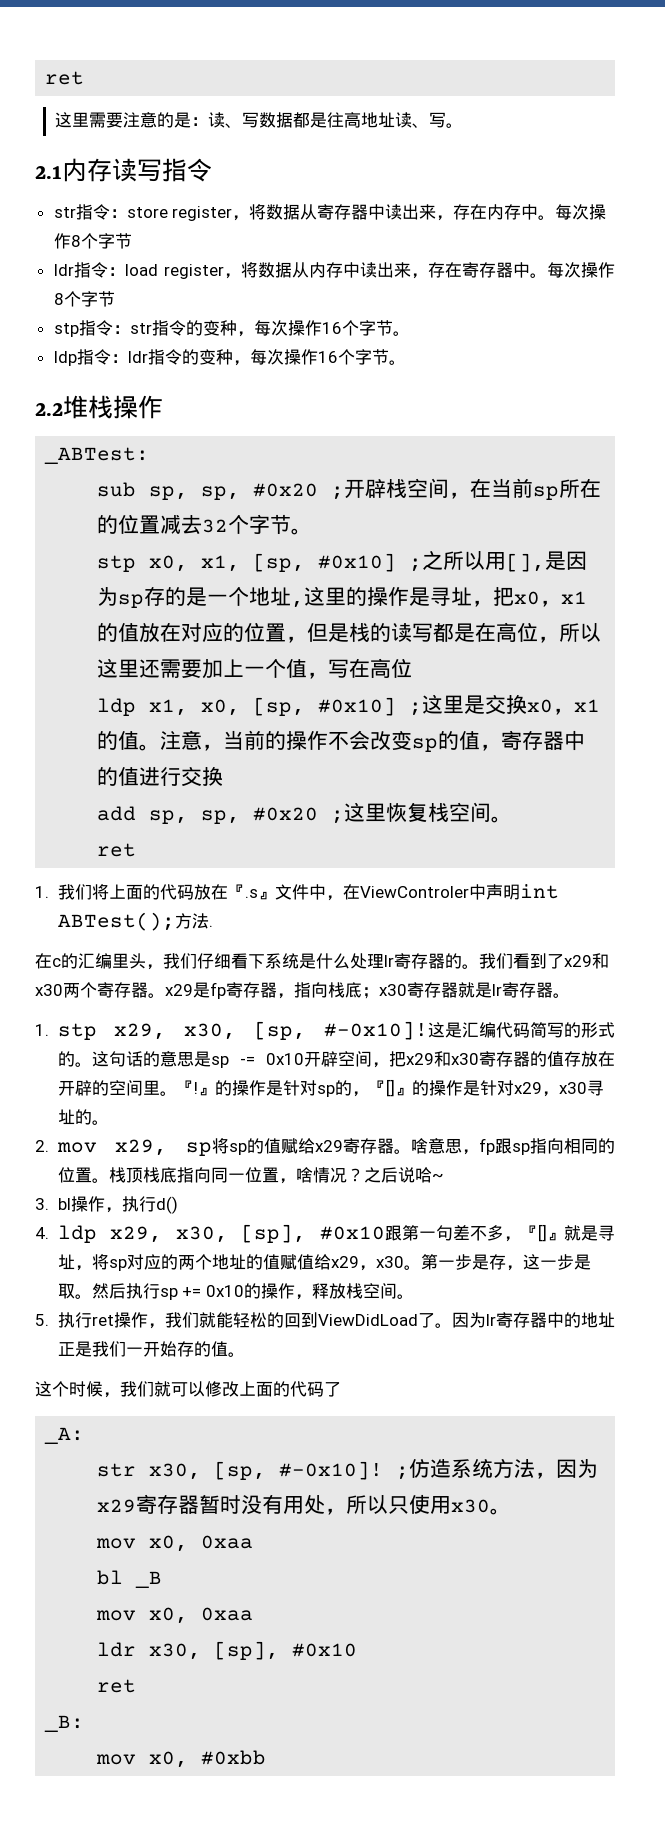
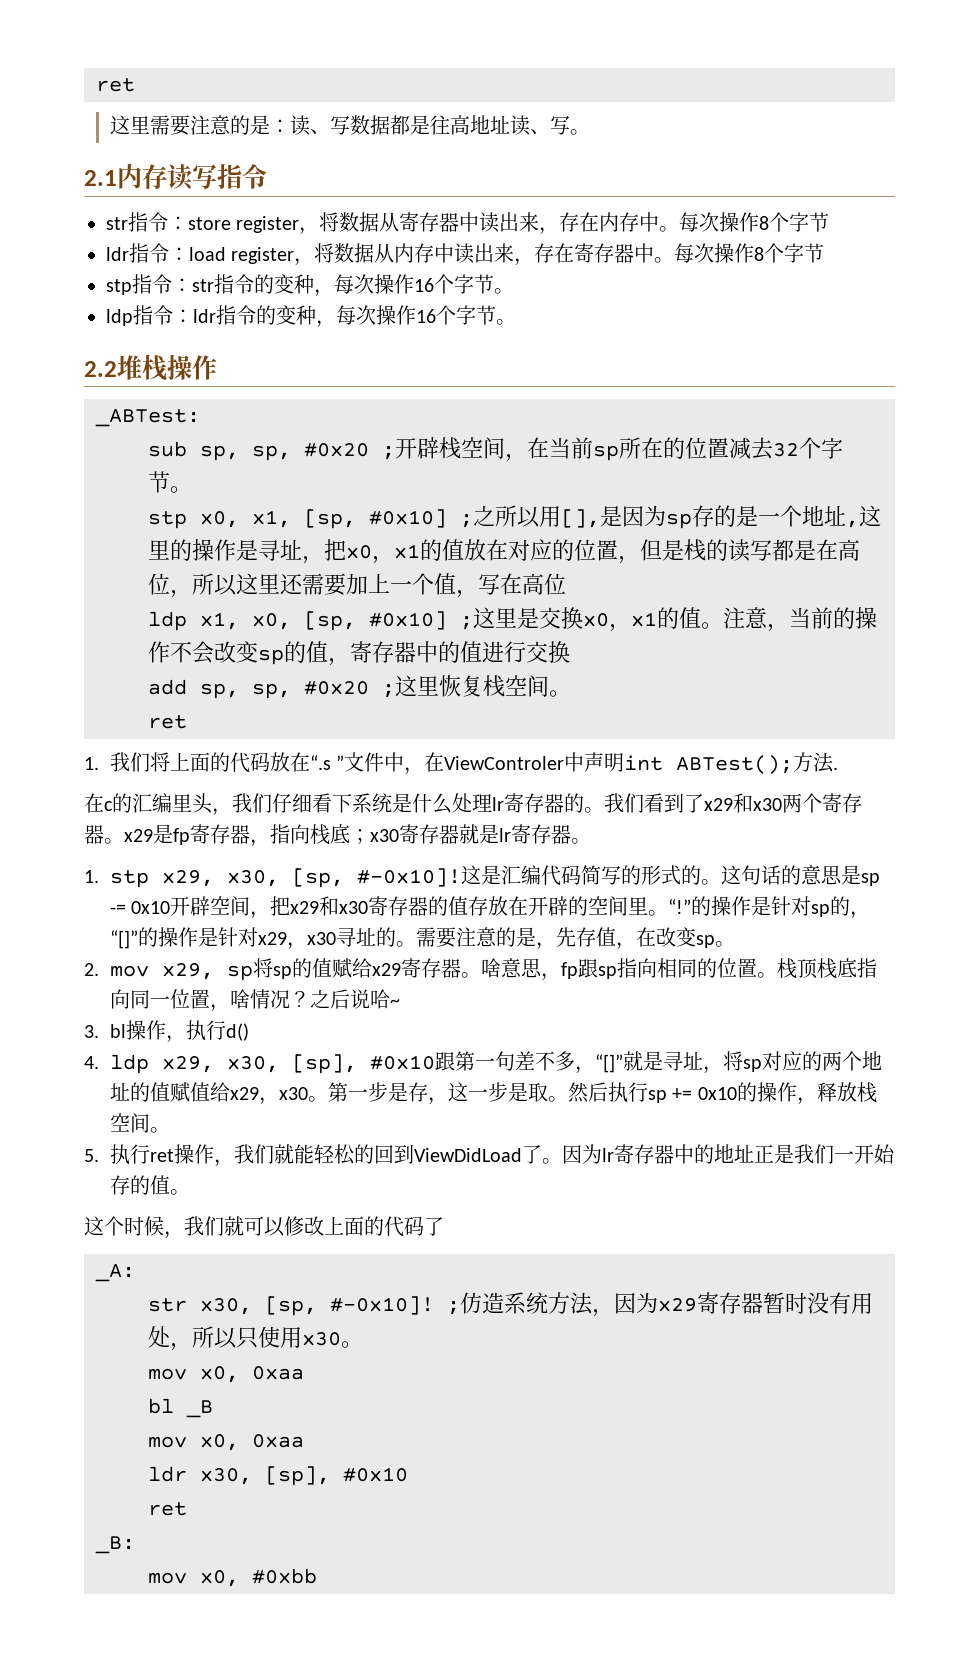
[227,884,275,900] 『.s』 -> [309,755,345,770] “.s ”
[176,1080,215,1096] 『!』 -> [668,899,692,914] “!”
[368,1079,412,1097] 『[]』 -> [109,930,138,949] “[]”
(109, 1122) none -> [415,927,735,950] 需要注意的是，先存值，在改变sp。
[521,1224,564,1242] 『[]』 -> [594,1054,623,1073] “[]”

